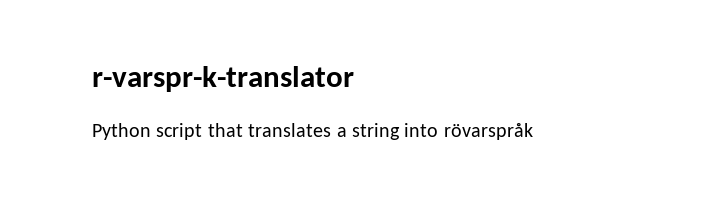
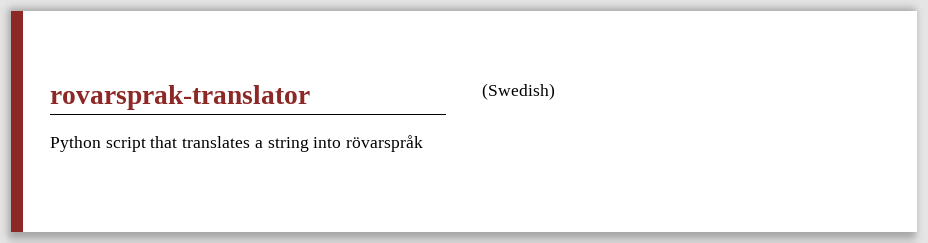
[92,66,354,92] r-varspr-k-translator -> [50,85,310,110] rovarsprak-translator
(533, 131) none -> [482,83,555,100] (Swedish)

